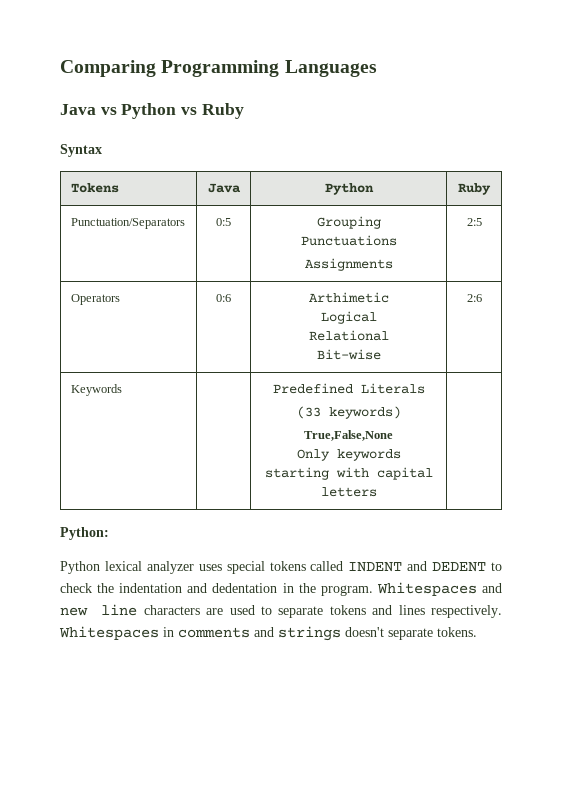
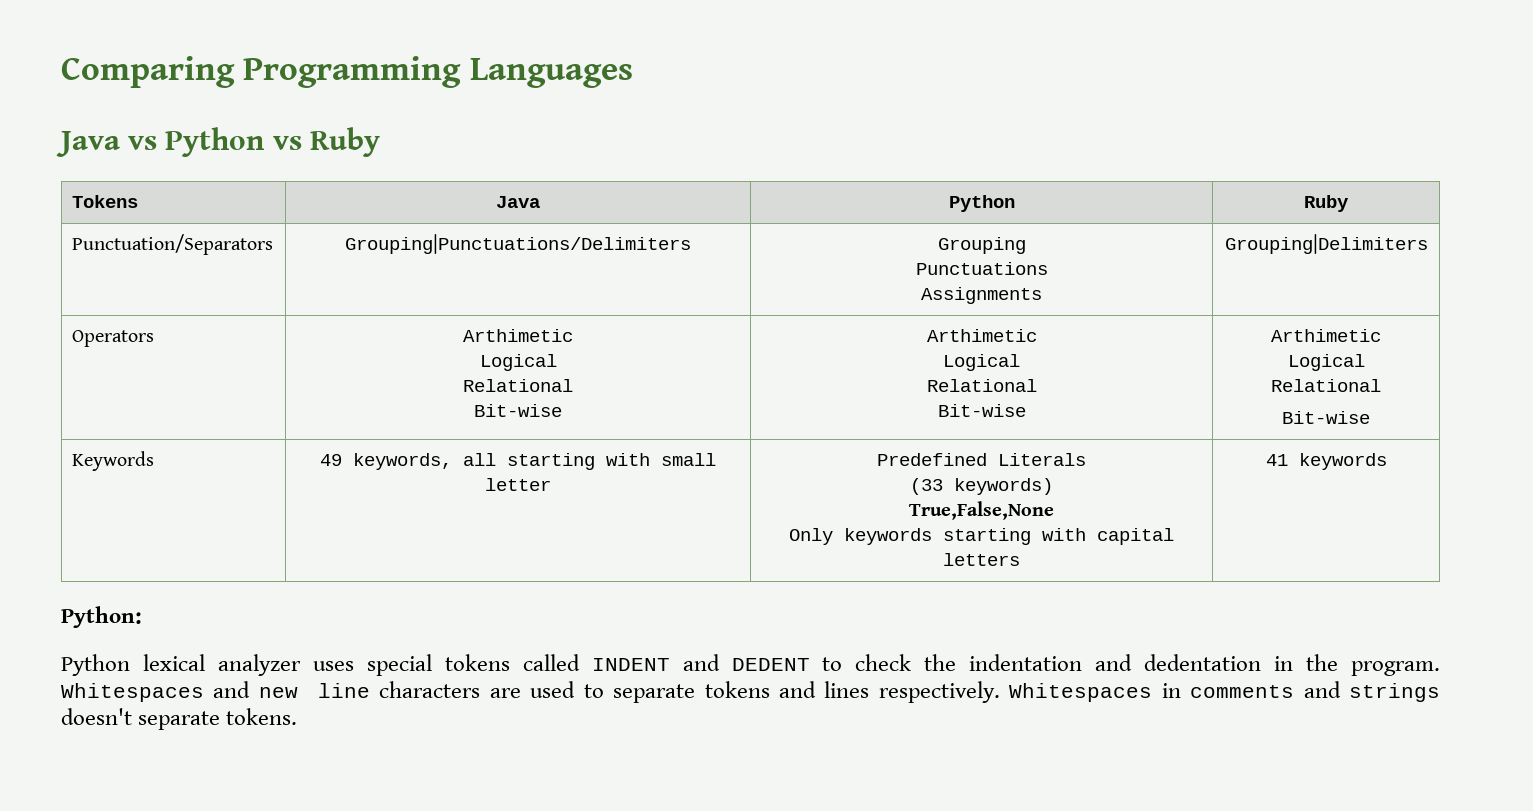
[60,144,102,157] // Syntax -> (380, 142) none
[216,218,231,226] 0:5 -> [345,234,691,254] Grouping|Punctuations/Delimiters
[466,218,482,226] 2:5 -> [1224,234,1428,254] Grouping|Delimiters
[216,294,231,302] [308,292,389,303] [320,311,377,324] [308,330,389,341] [316,349,381,360] [466,294,482,302] [70,384,122,396] | 0:6 | Arthimetic // Logical // Relational // Bit-wise | 2:6 // Keywords | -> [463,329,573,342] [479,354,557,371] [463,379,573,392] [474,404,562,417] [926,329,1037,342] [943,354,1020,371] [926,379,1037,392] [937,404,1026,417] [1271,329,1381,342] [1287,354,1365,371] [1271,379,1381,392] [1282,411,1370,424] [72,451,155,471] [320,453,716,470] [485,478,551,491] | Arthimetic // Logical // Relational // Bit-wise | Arthimetic // Logical // Relational // Bit-wise | Arthimetic // Logical // Relational // Bit-wise // Keywords | 49 keywords, all starting with small letter
(377, 492) none -> [1265,453,1387,470] 41 keywords

